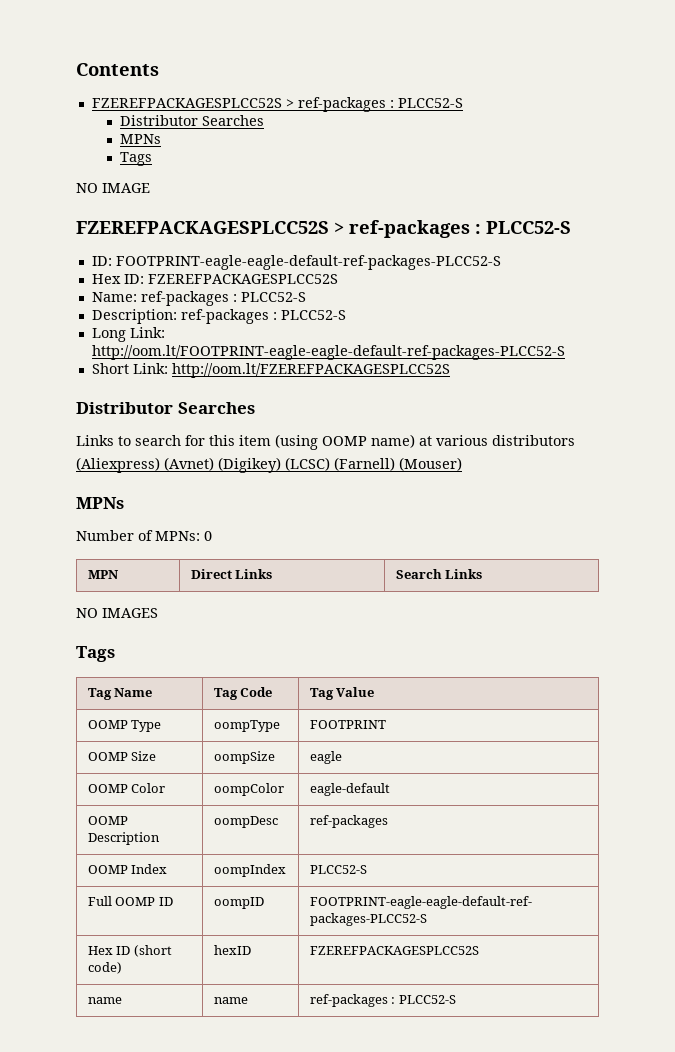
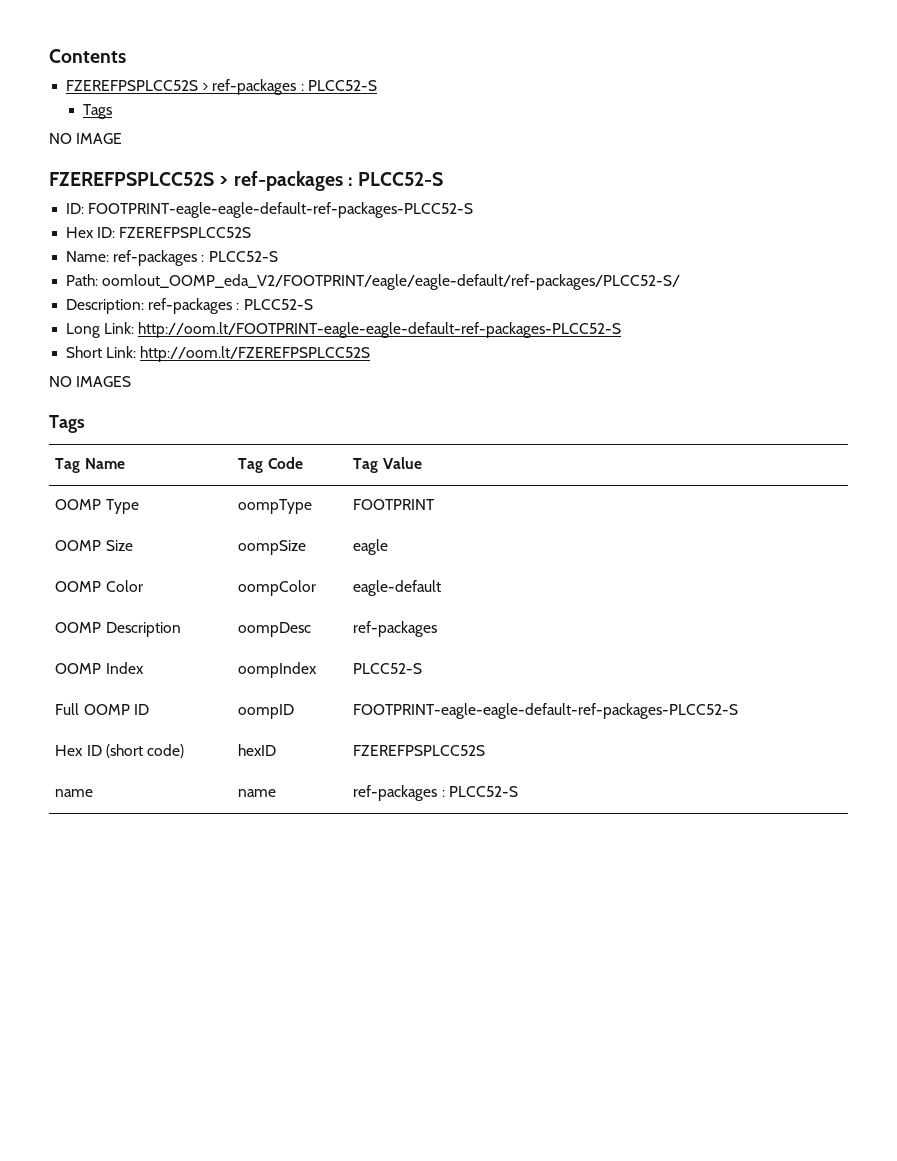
[91,97,463,112] [120,115,265,126] [120,134,162,144] FZEREFPACKAGESPLCC52S > ref-packages : PLCC52-S // Distributor Searches // MPNs -> [66,79,377,95] FZEREFPSPLCC52S > ref-packages : PLCC52-S
[76,221,329,234] FZEREFPACKAGESPLCC52S -> [49,172,214,186] FZEREFPSPLCC52S
[147,274,338,284] FZEREFPACKAGESPLCC52S -> [119,227,252,238] FZEREFPSPLCC52S
(306, 297) none -> [66,274,681,290] // Path: oomlout_OOMP_eda_V2/FOOTPRINT/eagle/eagle-default/ref-packages/PLCC52-S/
[171,363,450,378] [76,402,255,414] [76,434,575,450] [76,457,462,473] [76,497,124,509] [76,530,212,541] [87,570,119,579] [190,569,273,579] [395,569,483,579] http://oom.lt/FZEREFPACKAGESPLCC52S // Distributor Searches // Links to search for this item (using OOMP name) at various distributors // (Aliexpress) (Avnet) (Digikey) (LCSC) (Farnell) (Mouser) // MPNs // Number of MPNs: 0 // MPN | Direct Links | Search Links -> [140,346,371,362] http://oom.lt/FZEREFPSPLCC52S
[309,946,479,955] FZEREFPACKAGESPLCC52S -> [353,745,486,756] FZEREFPSPLCC52S

